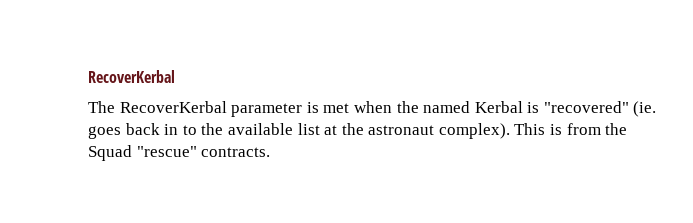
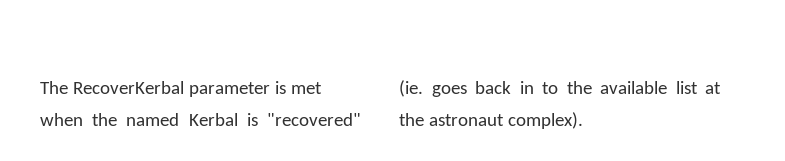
[88,70,175,83] RecoverKerbal // -> (40, 87) none
[514,123,628,135] [88,145,271,161] This is from the Squad "rescue" contracts. -> (583, 120) none

